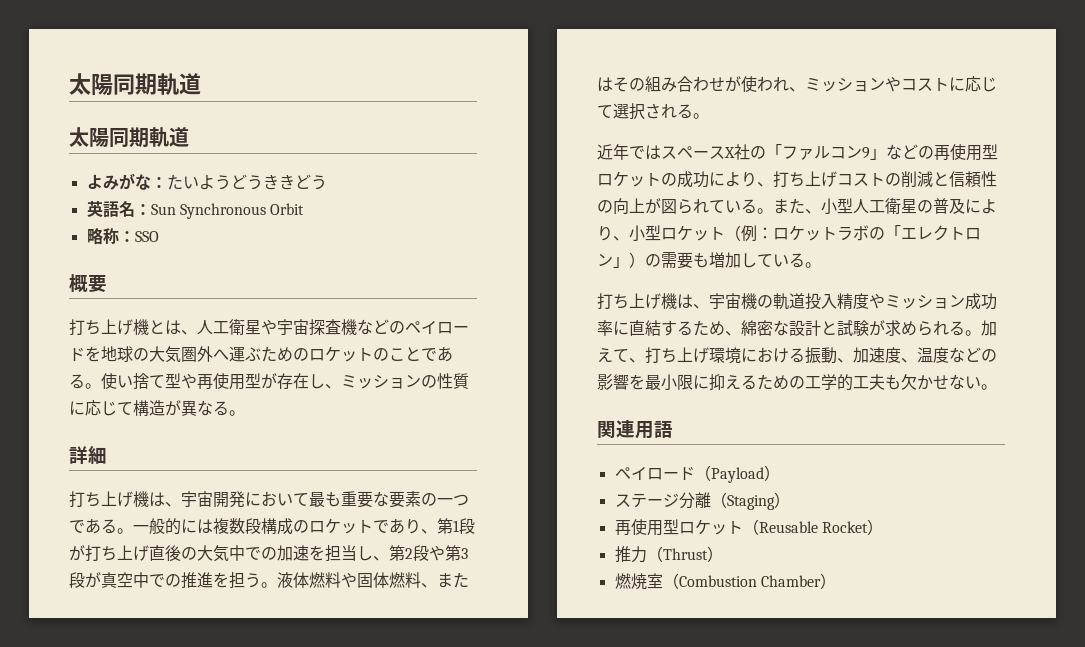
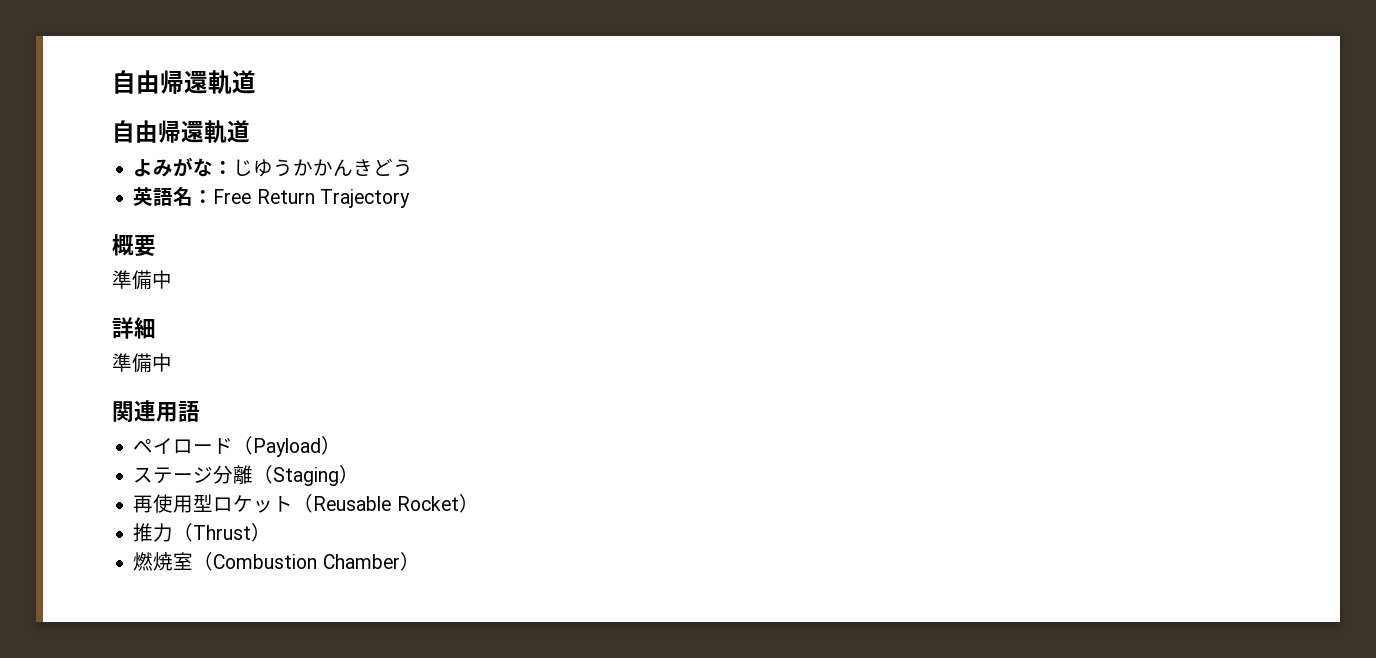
[69,73,201,96] [69,127,149,148] 太陽同期軌道 // 太陽同期 -> [112,70,256,94] [112,120,204,143] 自由帰還軌道 // 自由帰還
[166,174,279,190] たいようどうき -> [233,159,354,177] じゆうかかん
[150,203,305,219] [86,227,159,245] [69,274,107,293] [69,319,469,336] [69,346,453,363] [69,373,469,390] [69,400,245,416] [69,446,107,464] [69,491,469,508] [69,518,475,535] [69,545,468,562] [69,572,469,589] [597,76,997,92] [597,103,709,120] [597,144,998,161] [597,171,997,188] [597,198,997,215] [597,225,981,242] [597,252,821,269] [597,293,997,310] [597,320,997,337] [597,347,997,364] [597,374,997,391] Sun Synchronous Orbit // 略称：SSO // 概要 // 打ち上げ機とは、人工衛星や宇宙探査機などのペイロードを地球の大気圏外へ運ぶためのロケットのことである。使い捨て型や再使用型が存在し、ミッションの性質に応じて構造が異なる。 // 詳細 // 打ち上げ機は、宇宙開発において最も重要な要素の一つである。一般的には複数段構成のロケットであり、第1段が打ち上げ直後の大気中での加速を担当し、第2段や第3段が真空中での推進を担う。液体燃料や固体燃料、またはその組み合わせが使われ、ミッションやコストに応じて選択される。 // 近年ではスペースX社の「ファルコン9」などの再使用型ロケットの成功により、打ち上げコストの削減と信頼性の向上が図られている。また、小型人工衛星の普及により、小型ロケット（例：ロケットラボの「エレクトロン」）の需要も増加している。 // 打ち上げ機は、宇宙機の軌道投入精度やミッション成功率に直結するため、綿密な設計と試験が求められる。加えて、打ち上げ環境における振動、加速度、温度などの影響を最小限に抑えるための工学的工夫も欠かせない。 -> [213,189,410,208] [112,234,156,257] [112,270,172,290] [112,317,156,339] [112,353,172,373] Free Return Trajectory // 概要 // 準備中 // 詳細 // 準備中

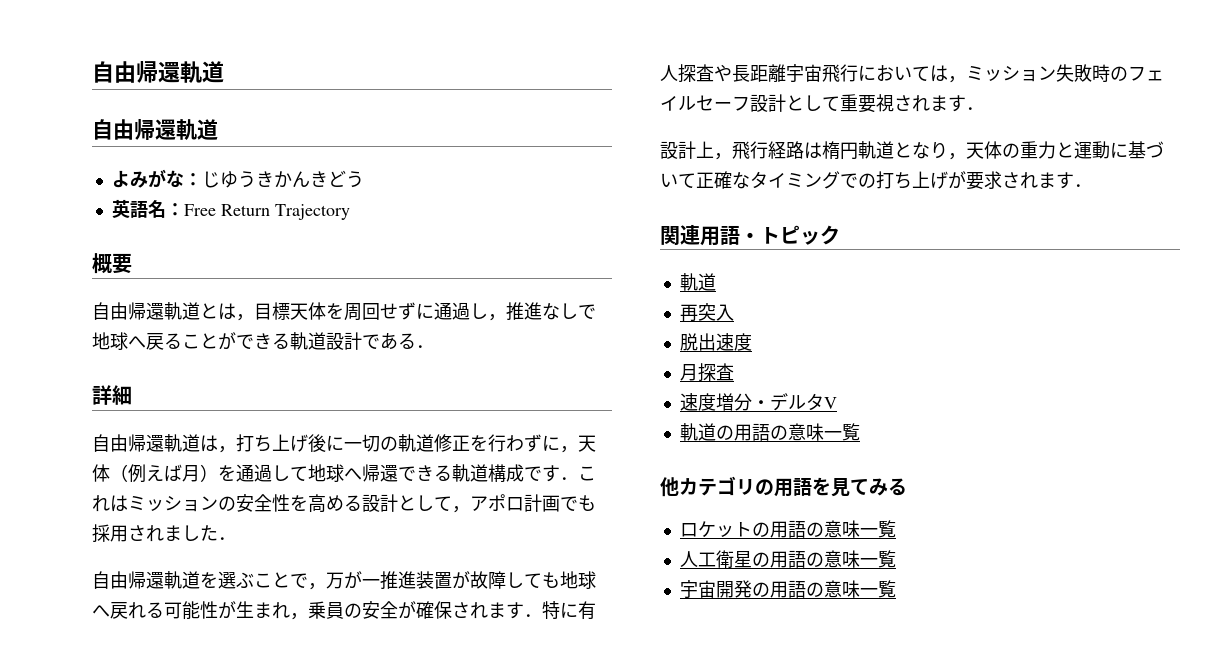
[293,159,314,176] か -> [255,171,274,187] き
[112,270,172,290] [112,317,156,339] [112,353,172,373] [112,400,200,422] [133,436,342,457] [133,465,360,486] [133,494,479,513] [133,523,272,542] [133,552,420,571] 準備中 // 詳細 // 準備中 // 関連用語 // ペイロード（Payload） // ステージ分離（Staging） // 再使用型ロケット（Reusable Rocket） // 推力（Thrust） // 燃焼室（Combustion Chamber） -> [92,302,596,321] [92,332,434,350] [92,385,132,405] [92,434,596,453] [92,464,596,483] [92,494,596,513] [92,524,236,543] [92,571,596,590] [92,601,596,620] [660,64,1164,83] [660,94,984,113] [660,141,1164,160] [660,171,1092,190] [660,224,840,246] [679,273,716,291] [679,303,734,322] [679,333,752,351] [679,363,734,382] [679,393,837,411] [679,423,860,441] [660,476,907,497] [679,520,896,538] [679,550,896,568] [679,580,896,598] 自由帰還軌道とは，目標天体を周回せずに通過し，推進なしで地球へ戻ることができる軌道設計である． // 詳細 // 自由帰還軌道は，打ち上げ後に一切の軌道修正を行わずに，天体（例えば月）を通過して地球へ帰還できる軌道構成です．これはミッションの安全性を高める設計として，アポロ計画でも採用されました． // 自由帰還軌道を選ぶことで，万が一推進装置が故障しても地球へ戻れる可能性が生まれ，乗員の安全が確保されます．特に有人探査や長距離宇宙飛行においては，ミッション失敗時のフェイルセーフ設計として重要視されます． // 設計上，飛行経路は楕円軌道となり，天体の重力と運動に基づいて正確なタイミングでの打ち上げが要求されます． // 関連用語・トピック // 軌道 // 再突入 // 脱出速度 // 月探査 // 速度増分・デルタV // 軌道の用語の意味一覧 // 他カテゴリの用語を見てみる // ロケットの用語の意味一覧 // 人工衛星の用語の意味一覧 // 宇宙開発の用語の意味一覧

